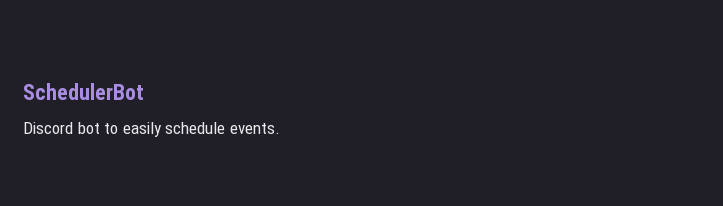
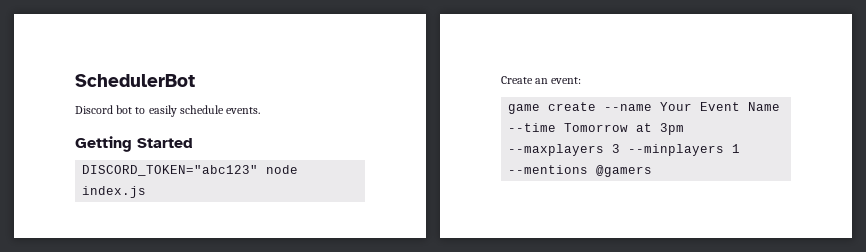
(280, 128) none -> [75,136,193,152] [82,165,299,176] [82,186,147,198] [501,76,582,84] [508,102,781,114] [508,123,685,135] [508,144,741,156] [508,165,653,177] // Getting Started // DISCORD_TOKEN="abc123" node index.js // Create an event: // game create --name Your Event Name --time Tomorrow at 3pm --maxplayers 3 --minplayers 1 --mentions @gamers

